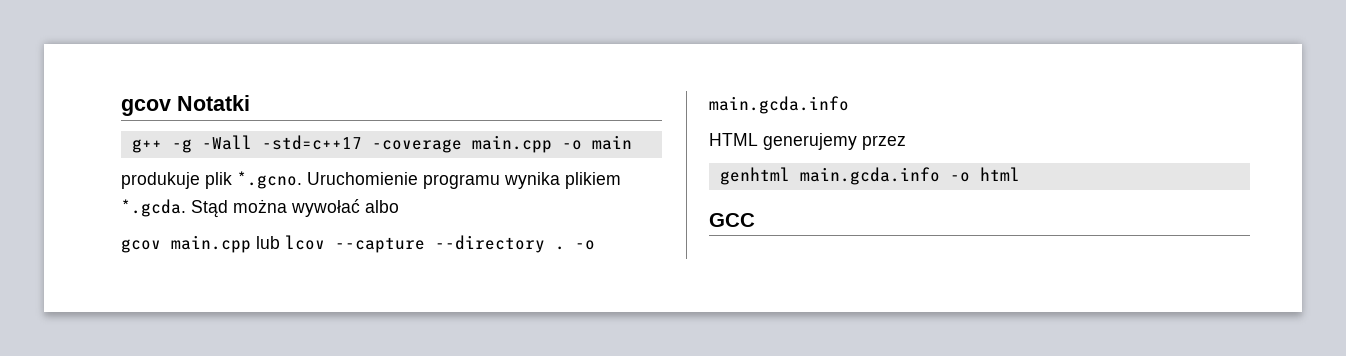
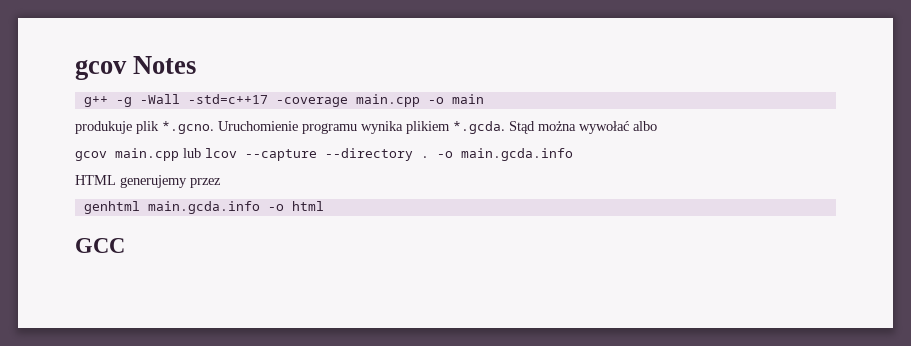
[121,95,250,116] gcov Notatki -> [75,56,197,80] gcov Notes

